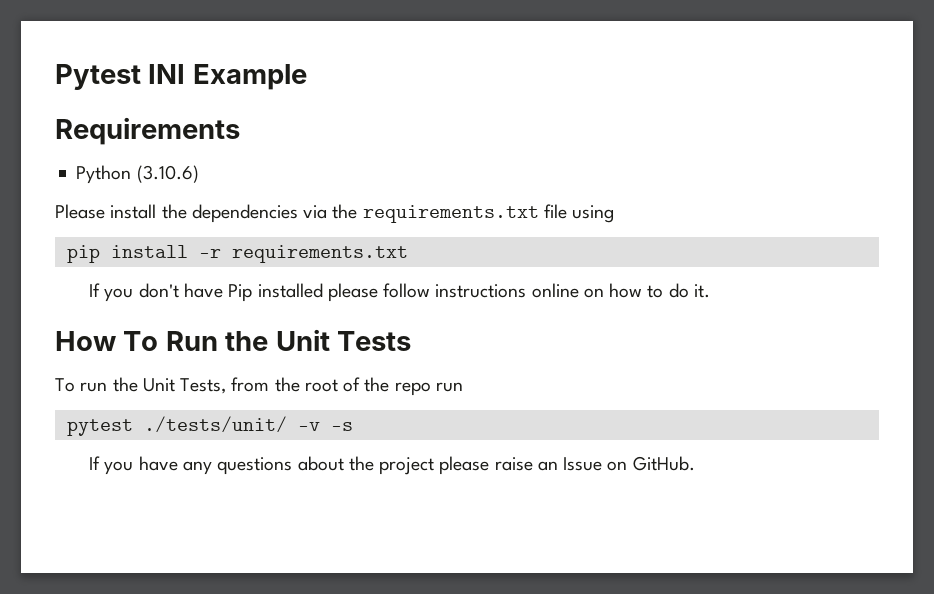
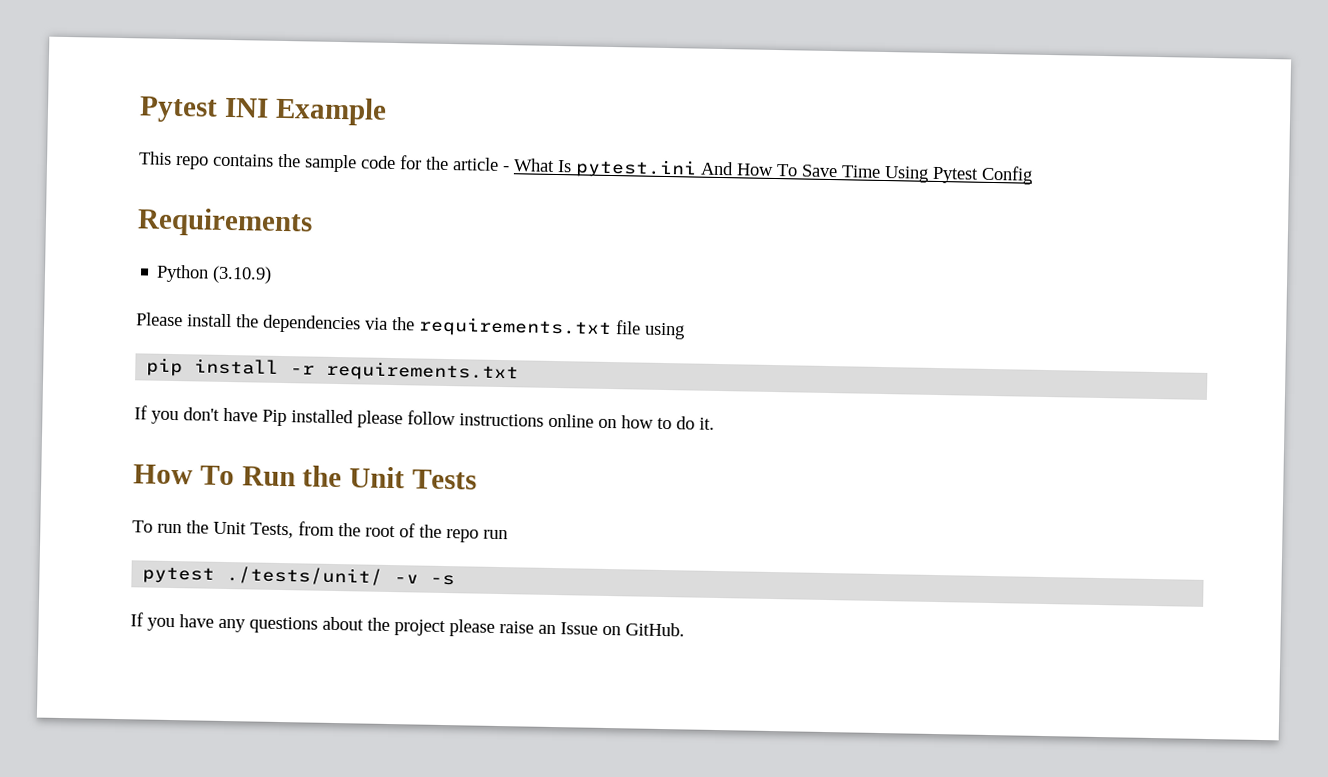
(307, 77) none -> [139,151,1033,185] // This repo contains the sample code for the article - What Is pytest.ini And How To Save Time Using Pytest Config
[136,165,199,183] (3.10.6) -> [212,265,273,284] (3.10.9)

